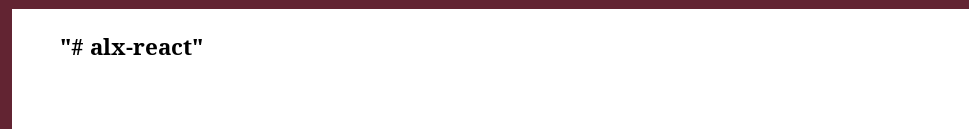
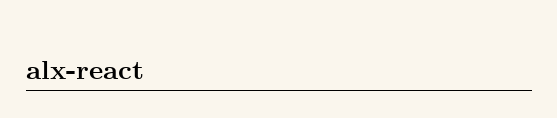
[60,38,204,55] "# alx-react" -> [26,61,144,79] alx-react

